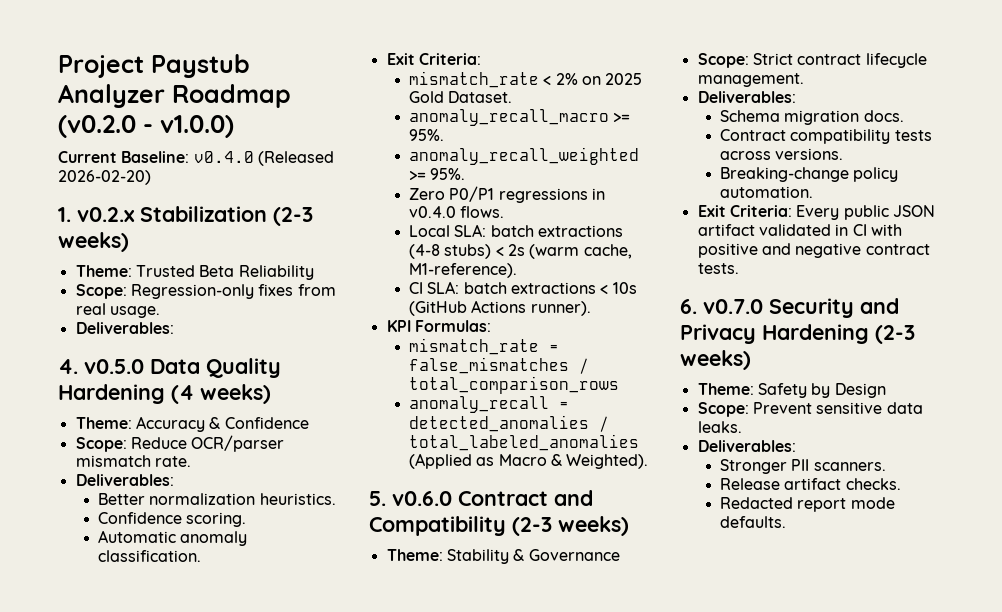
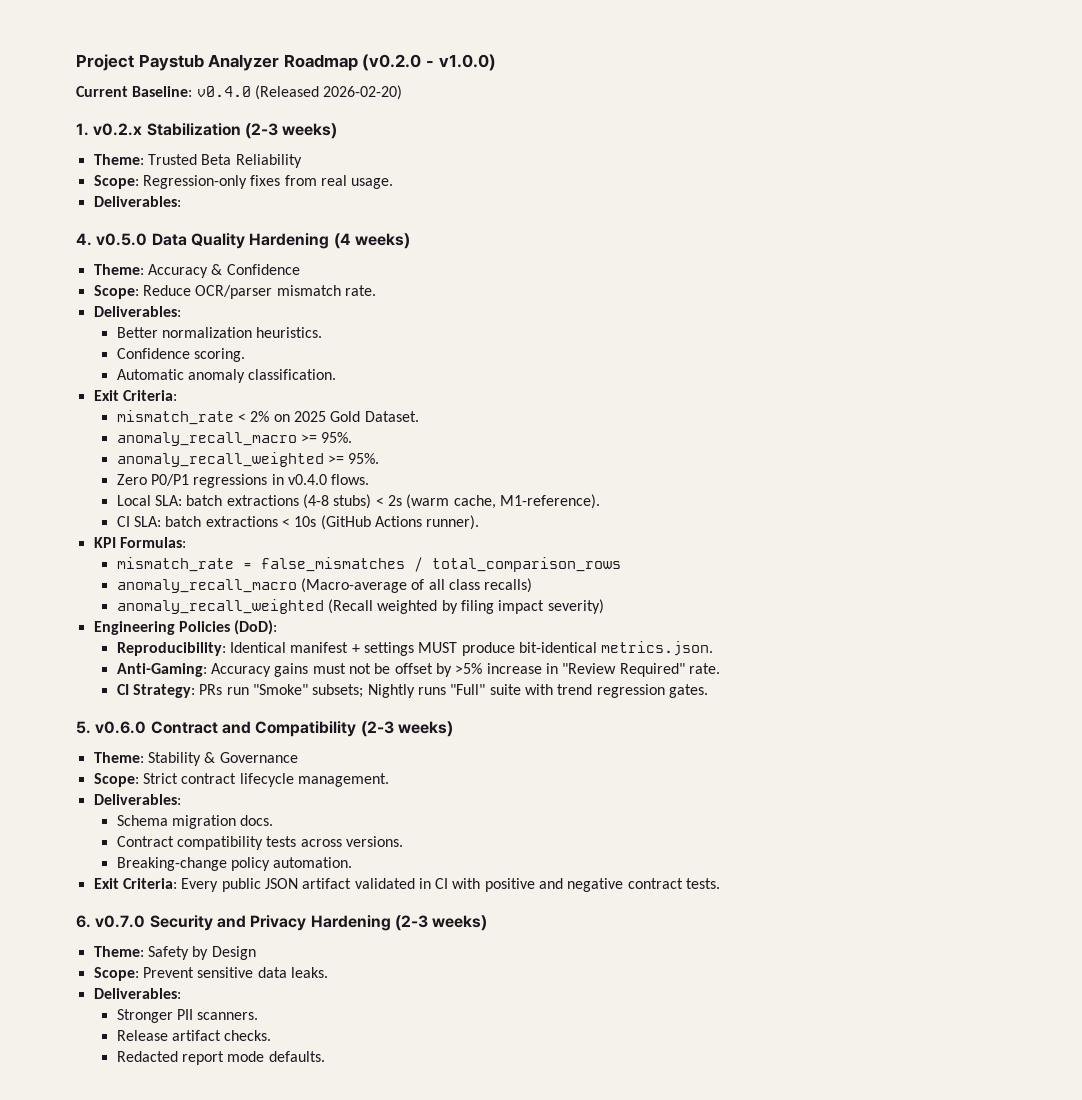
[409,396,570,413] [409,415,610,432] [409,434,640,451] [409,453,649,469] anomaly_recall = detected_anomalies / total_labeled_anomalies (Applied as Macro & Weighted). -> [116,578,533,593] [116,599,604,614] [93,620,278,635] [116,641,714,656] [116,663,720,677] [116,684,708,698] anomaly_recall_macro (Macro-average of all class recalls) // anomaly_recall_weighted (Recall weighted by filing impact severity) // Engineering Policies (DoD): // Reproducibility: Identical manifest + settings MUST produce bit-identical metrics.json. // Anti-Gaming: Accuracy gains must not be offset by >5% increase in "Review Required" rate. // CI Strategy: PRs run "Smoke" subsets; Nightly runs "Full" suite with trend regression gates.

